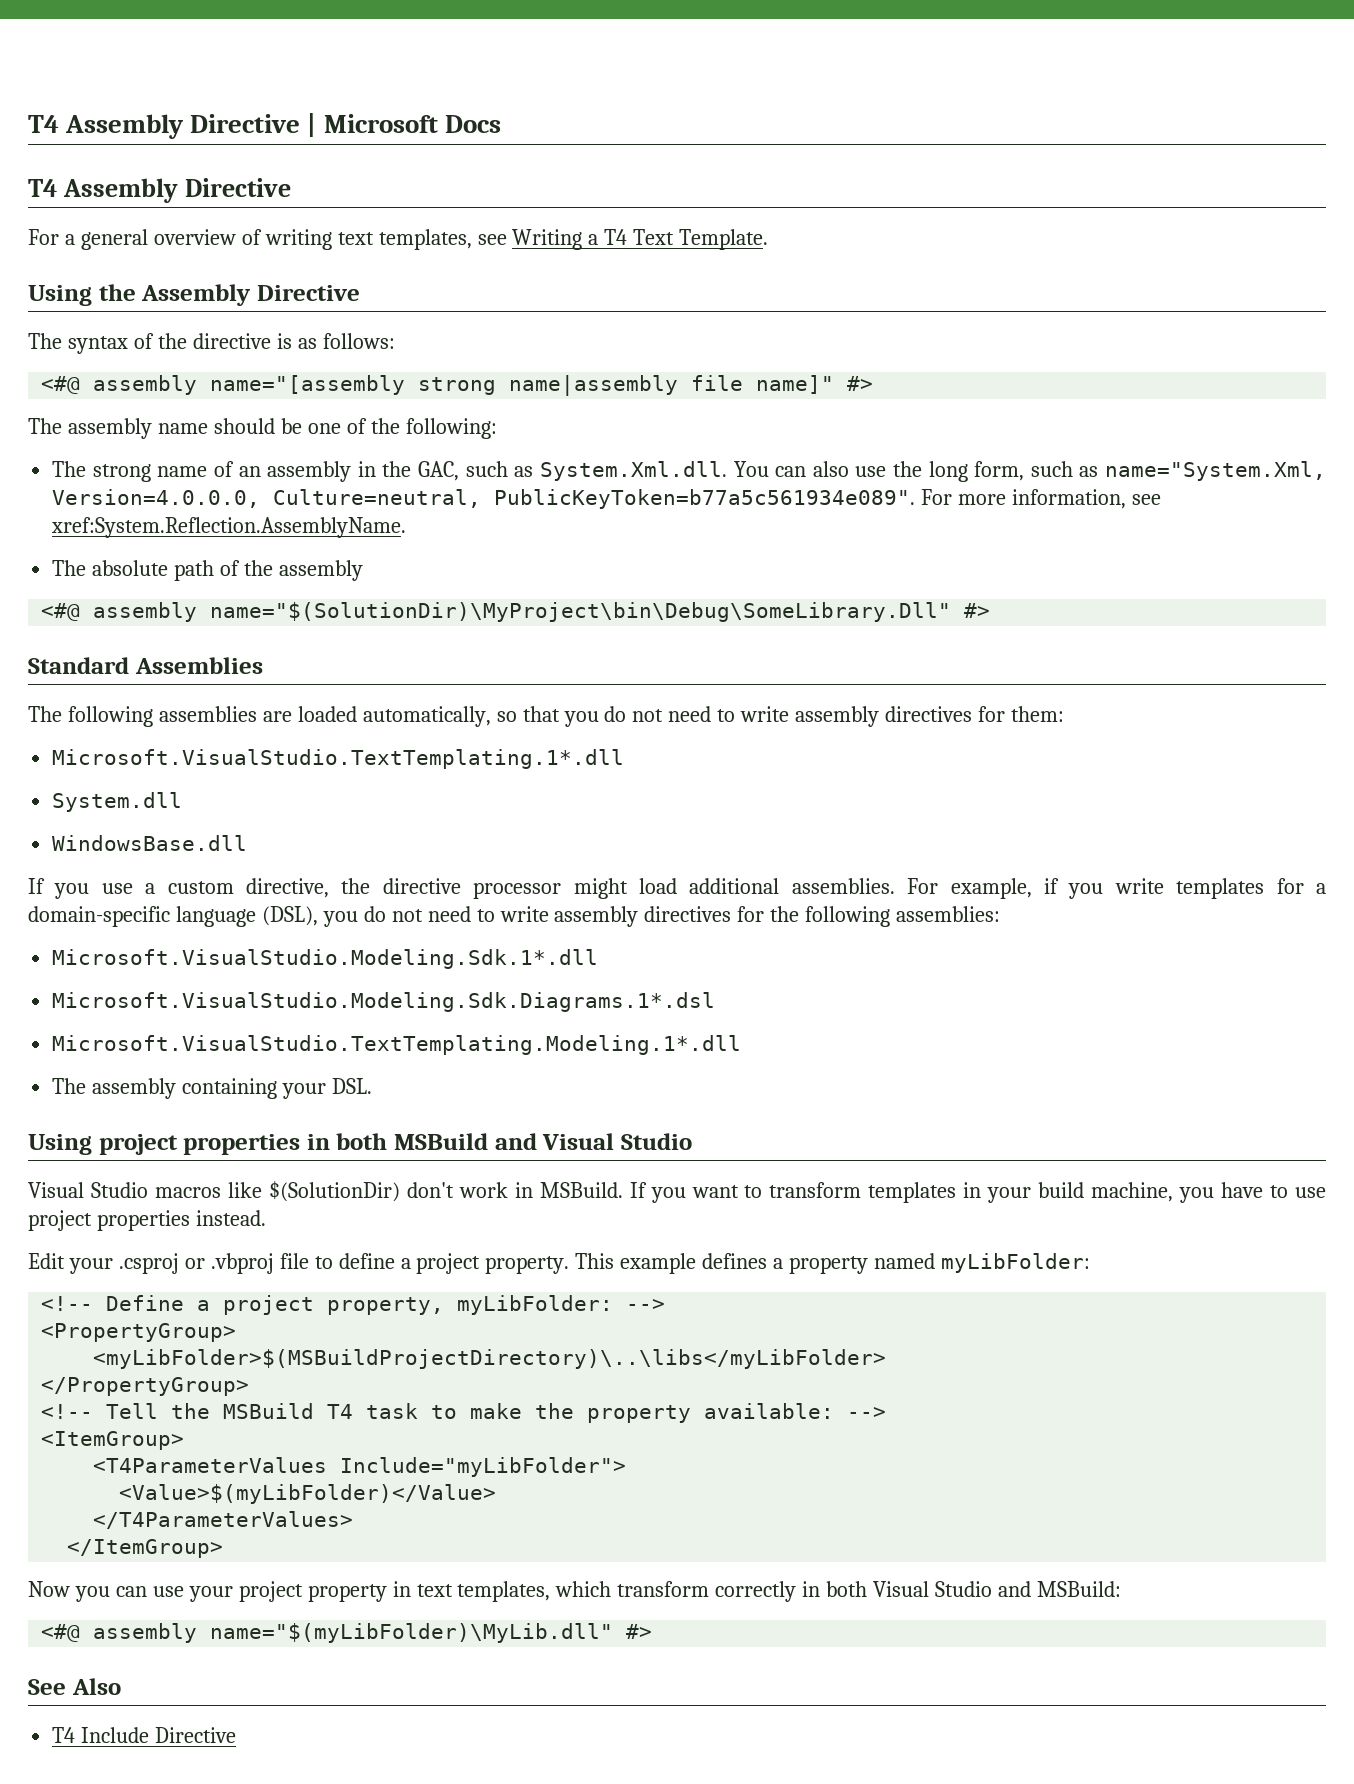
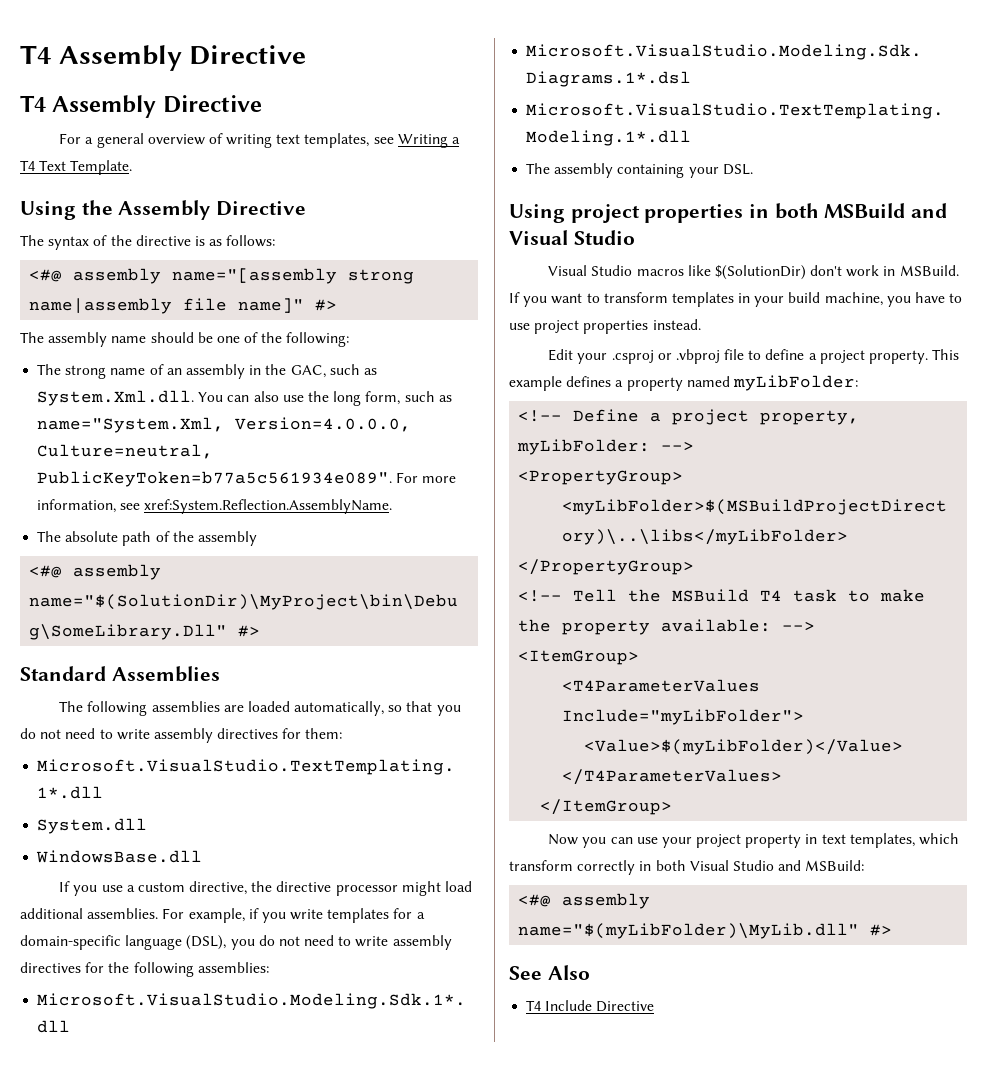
[28,113,501,139] T4 Assembly Directive | Microsoft Docs -> [20,45,307,71] T4 Assembly Directive

